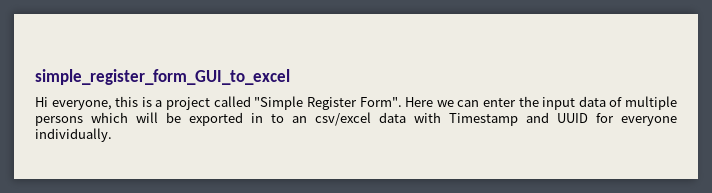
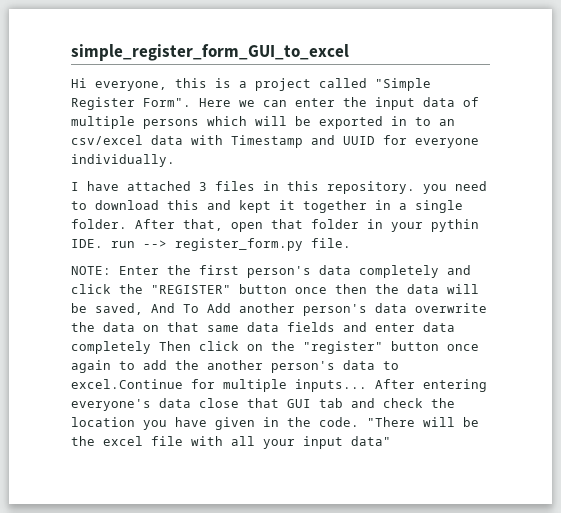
(112, 135) none -> [71,181,487,194] [71,200,463,213] [71,219,479,232] [71,238,351,251] [71,265,471,278] [71,284,479,294] [71,303,487,316] [71,322,455,332] [71,341,479,354] [71,360,399,373] [71,379,487,392] [71,398,455,411] [71,417,479,430] [71,436,391,449] // I have attached 3 files in this repository. you need to download this and kept it together in a single folder. After that, open that folder in your pythin IDE. run --> register_form.py file. // NOTE: Enter the first person's data completely and click the "REGISTER" button once then the data will be saved, And To Add another person's data overwrite the data on that same data fields and enter data completely Then click on the "register" button once again to add the another person's data to excel.Continue for multiple inputs... After entering everyone's data close that GUI tab and check the location you have given in the code. "There will be the excel file with all your input data"

